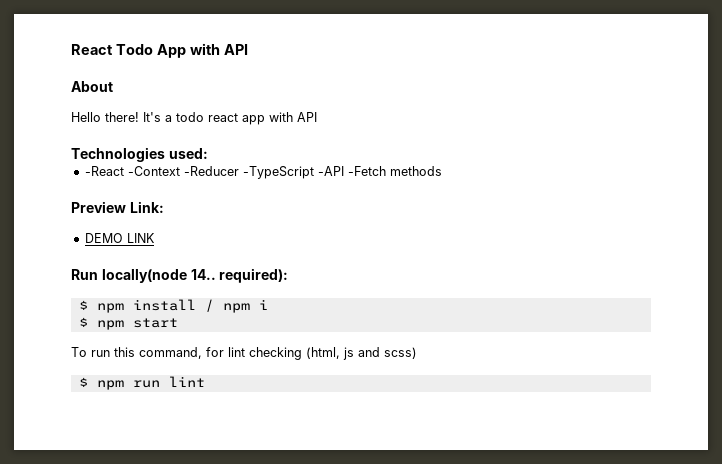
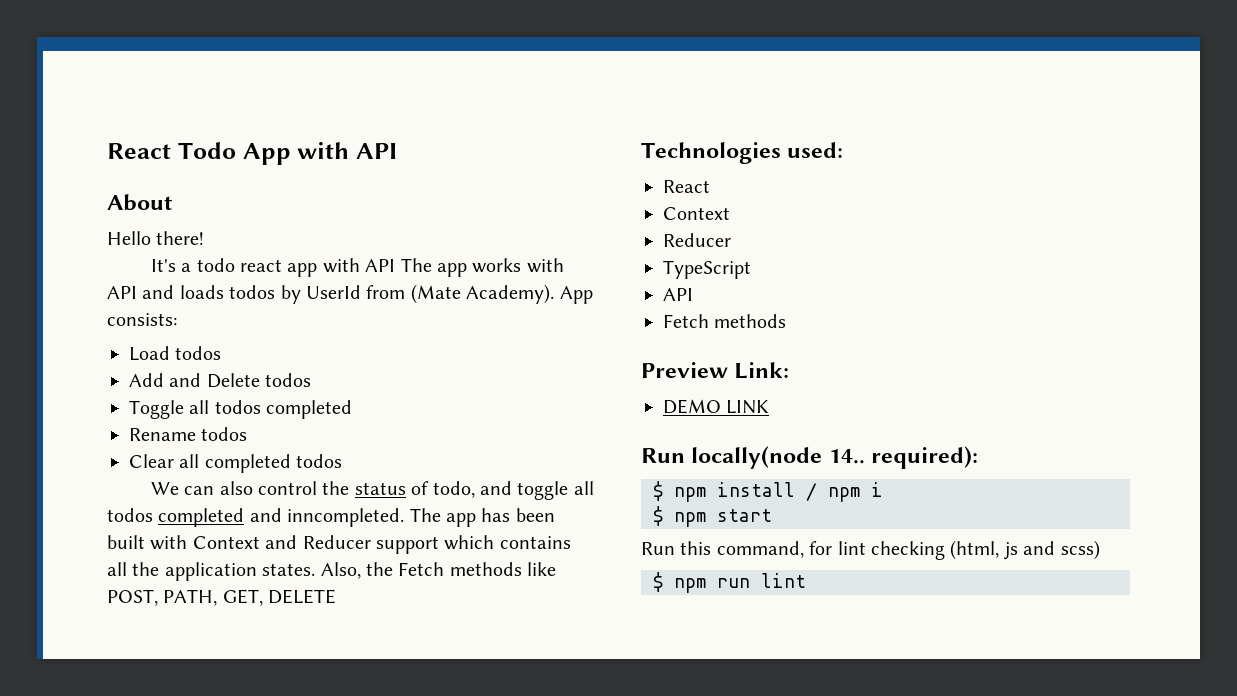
(139, 117) none -> (205, 238) //
[71,147,208,162] [84,166,386,179] // Technologies used: // -React -Context -Reducer -TypeScript -API -Fetch -> [400,258,564,277] [107,284,593,304] [107,313,177,326] [129,346,222,361] [129,373,312,388] [129,400,353,419] [129,427,248,441] [129,454,343,473] [150,481,594,500] [107,508,555,527] [107,535,571,554] [107,562,557,581] [107,589,337,606] [641,142,844,164] [663,180,710,193] [663,207,730,220] [663,233,731,247] [663,260,751,279] [663,288,693,301] [663,314,709,328] The app works with API and loads todos by UserId from (Mate Academy). App consists: // Load todos // Add and Delete todos // Toggle all todos completed // Rename todos // Clear all completed todos // We can also control the status of todo, and toggle all todos completed and inncompleted. The app has been built with Context and Reducer support which contains all the application states. Also, the Fetch methods like POST, PATH, GET, DELETE // Technologies used: // React // Context // Reducer // TypeScript // API // Fetch
[71,347,110,357] To run -> [641,542,675,555] Run

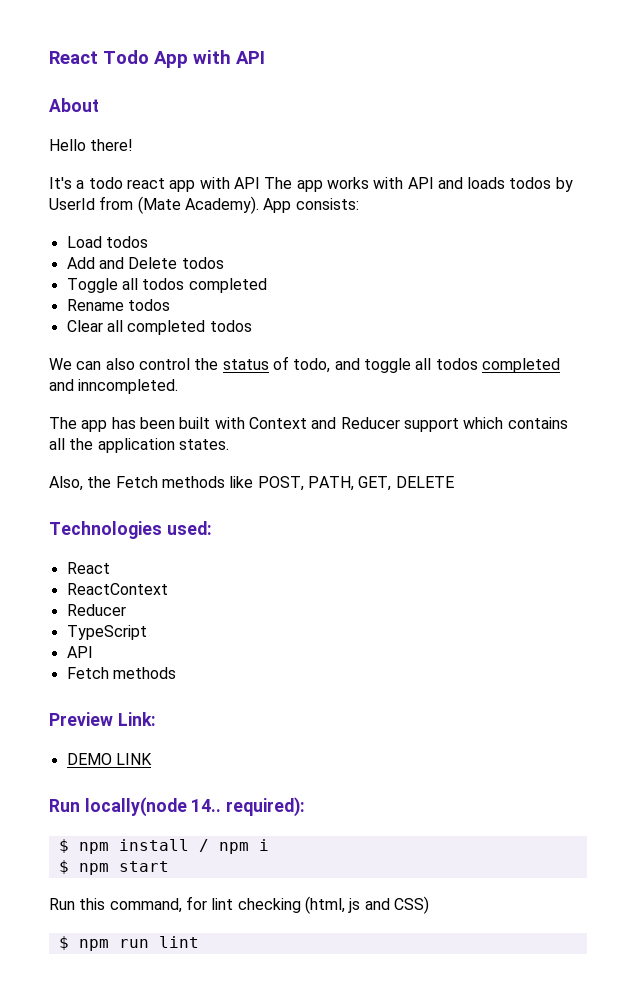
(405, 517) none -> (179, 386) //
(316, 569) none -> (229, 444) //
[663,207,730,220] Context -> [66,583,168,595] ReactContext
[1060,540,1100,560] scss) -> [393,896,429,914] CSS)

